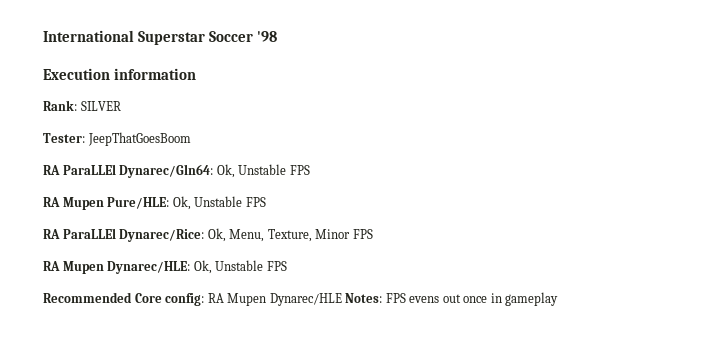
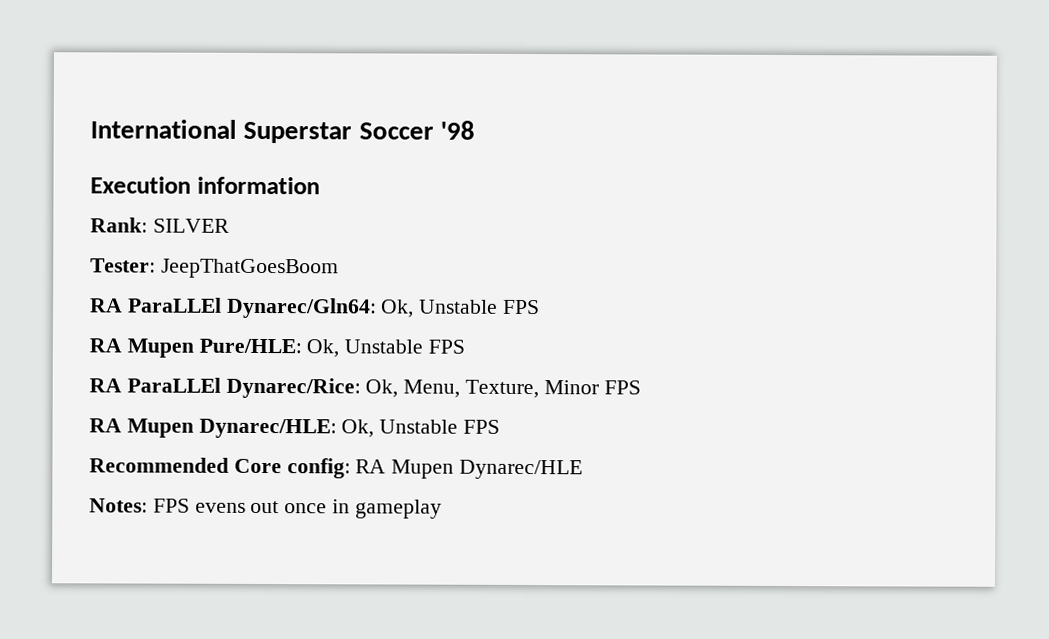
(342, 299) none -> (584, 469) //

